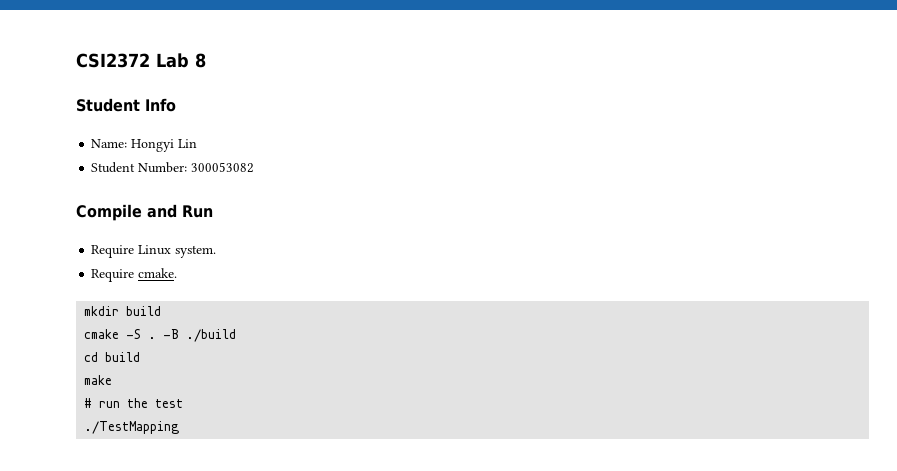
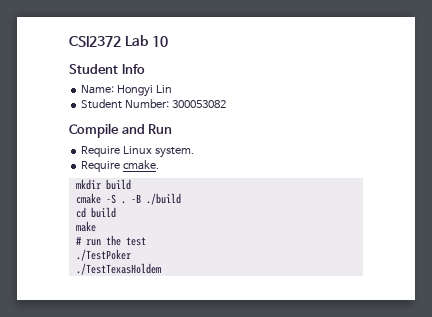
[195,53,206,68] 8 -> [151,36,168,47] 10
[84,421,180,434] ./TestMapping -> [75,249,131,261] [75,263,161,275] ./TestPoker // ./TestTexasHoldem

